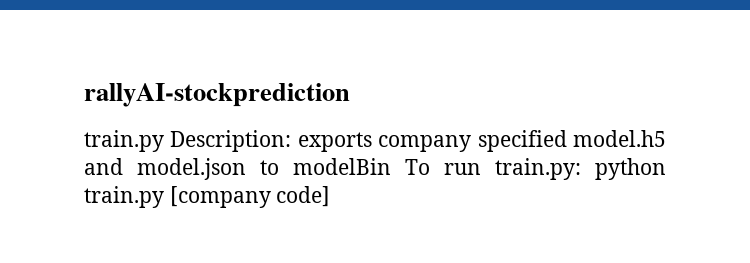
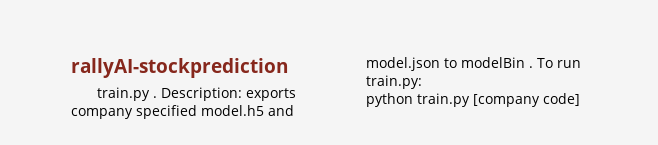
(164, 141) none -> [153,96,158,98] .
(391, 166) none -> [529,66,533,68] .
(581, 169) none -> (422, 82) //

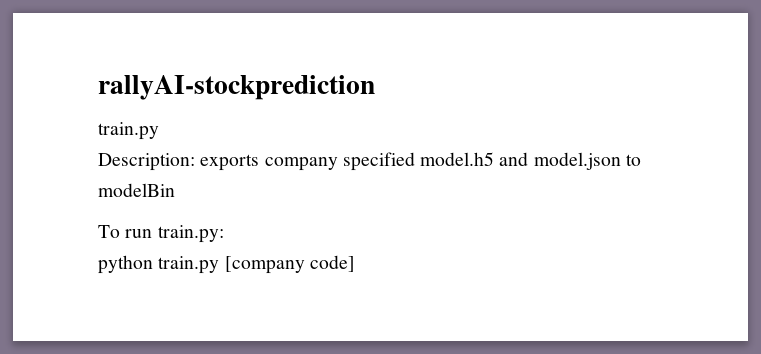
[153,96,158,98] . -> (159, 131) //
[529,66,533,68] . -> (175, 190) //

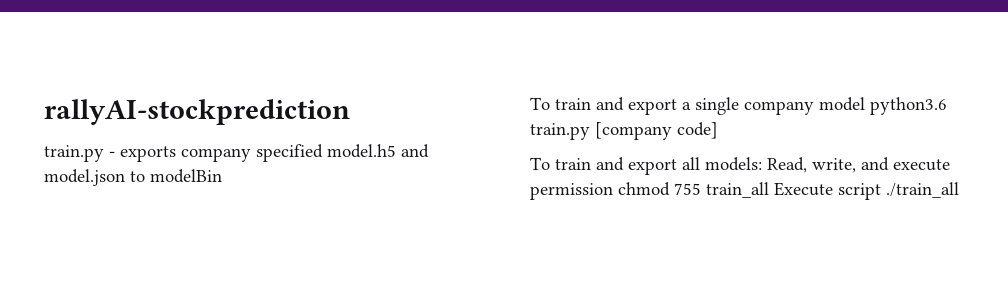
[98,153,195,171] // Description: -> [109,151,115,157] -
[125,225,224,243] [98,255,355,274] run train.py: // python train.py [company code] -> [555,97,947,115] [530,122,718,140] [530,157,950,175] [530,182,959,200] train and export a single company model python3.6 train.py [company code] // To train and export all models: Read, write, and execute permission chmod 755 train_all Execute script ./train_all

